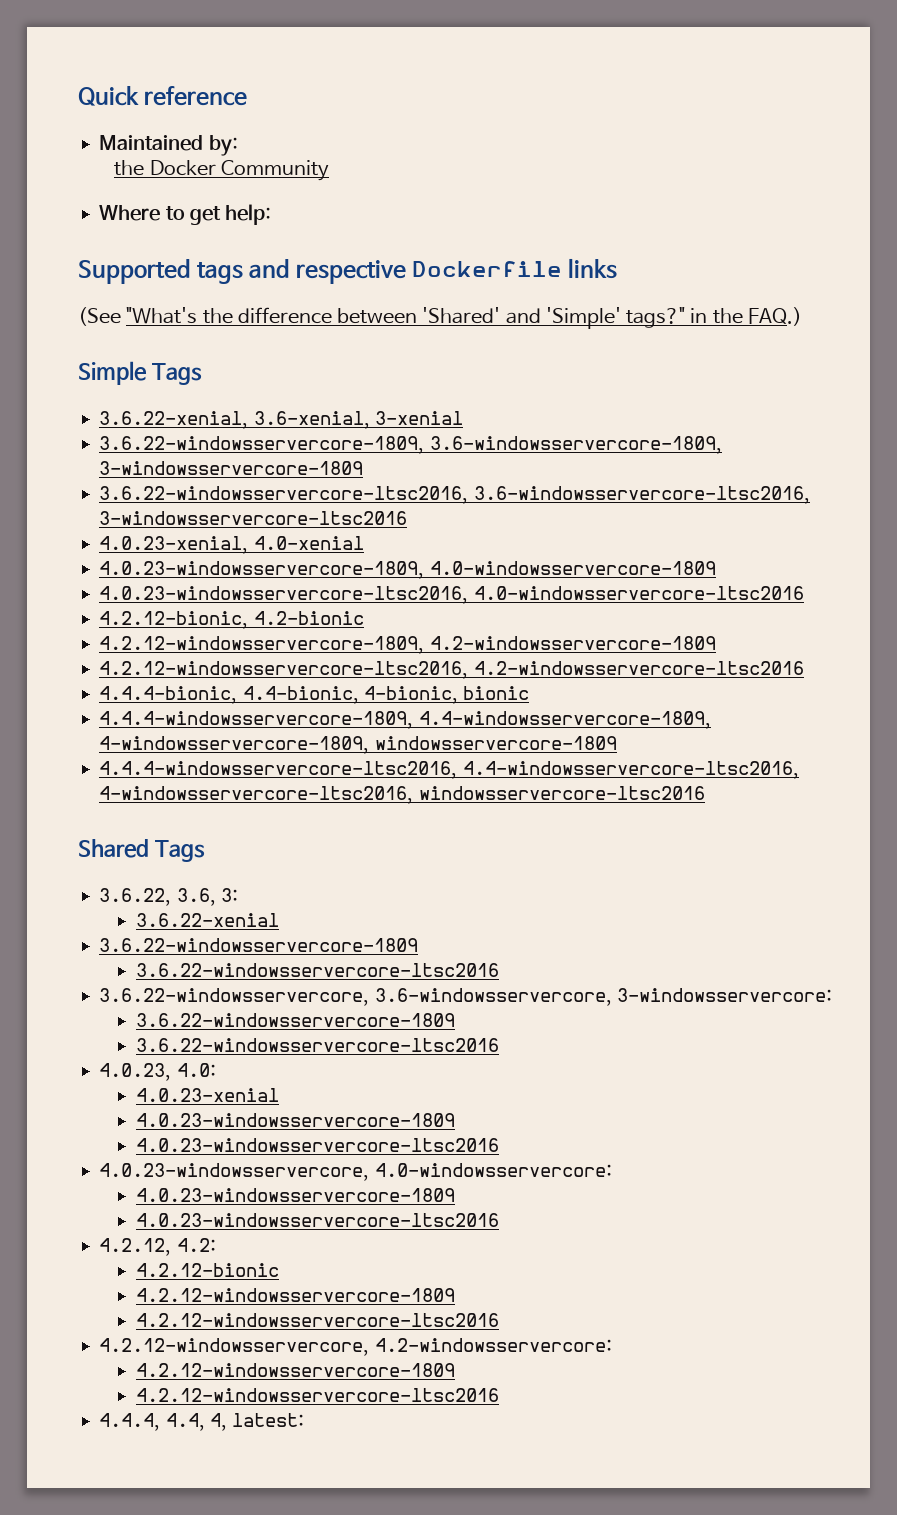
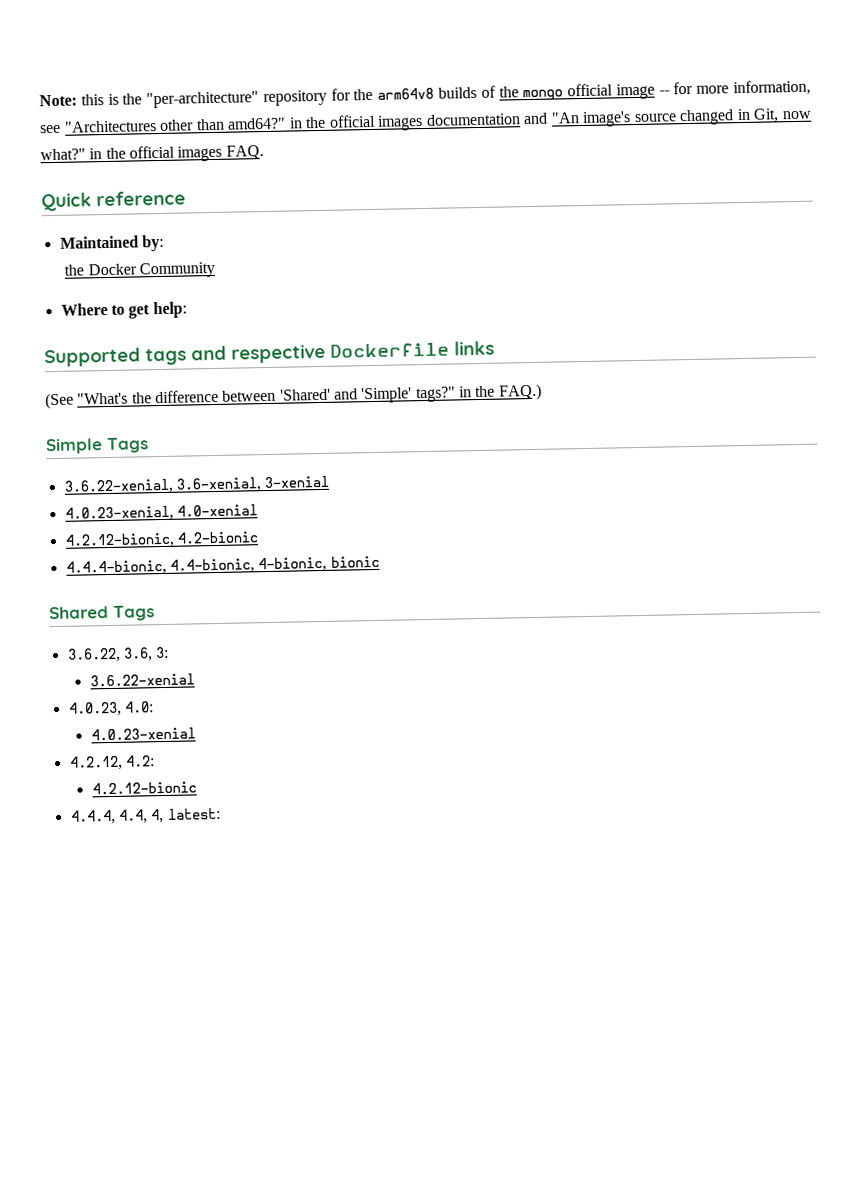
(78, 96) none -> [39,79,812,109] [40,108,812,134] [40,145,264,162] Note: this is the "per-architecture" repository for the arm64v8 builds of the mongo official image -- for more information, see "Architectures other than amd64?" in the official images documentation and "An image's source changed in Git, now what?" in the official images FAQ. //
[99,436,722,454] [99,461,364,475] [99,486,810,504] [99,511,408,525] [99,536,364,554] [99,561,716,579] [99,586,804,604] [99,611,364,629] [99,636,716,654] [99,661,804,679] [99,686,530,704] [99,711,711,729] [99,736,617,754] [99,761,799,779] [99,786,705,804] 3.6.22-windowsservercore-1809, 3.6-windowsservercore-1809, 3-windowsservercore-1809 // 3.6.22-windowsservercore-ltsc2016, 3.6-windowsservercore-ltsc2016, 3-windowsservercore-ltsc2016 // 4.0.23-xenial, 4.0-xenial // 4.0.23-windowsservercore-1809, 4.0-windowsservercore-1809 // 4.0.23-windowsservercore-ltsc2016, 4.0-windowsservercore-ltsc2016 // 4.2.12-bionic, 4.2-bionic // 4.2.12-windowsservercore-1809, 4.2-windowsservercore-1809 // 4.2.12-windowsservercore-ltsc2016, 4.2-windowsservercore-ltsc2016 // 4.4.4-bionic, 4.4-bionic, 4-bionic, bionic // 4.4.4-windowsservercore-1809, 4.4-windowsservercore-1809, 4-windowsservercore-1809, windowsservercore-1809 // 4.4.4-windowsservercore-ltsc2016, 4.4-windowsservercore-ltsc2016, 4-windowsservercore-ltsc2016, windowsservercore-ltsc2016 -> [64,504,258,522] [64,531,258,549] [65,555,380,576] 4.0.23-xenial, 4.0-xenial // 4.2.12-bionic, 4.2-bionic // 4.4.4-bionic, 4.4-bionic, 4-bionic, bionic
[99,938,419,952] [135,963,499,977] [99,988,832,1006] [135,1013,455,1027] [135,1038,499,1052] [99,1063,216,1081] [135,1088,279,1102] [135,1113,455,1127] [135,1138,499,1152] [99,1163,612,1181] [135,1188,455,1202] [135,1213,499,1227] [99,1238,216,1256] [135,1263,279,1277] [135,1288,455,1302] [135,1313,499,1327] [99,1338,612,1356] [135,1363,455,1377] [135,1388,499,1402] 3.6.22-windowsservercore-1809 // 3.6.22-windowsservercore-ltsc2016 // 3.6.22-windowsservercore, 3.6-windowsservercore, 3-windowsservercore: // 3.6.22-windowsservercore-1809 // 3.6.22-windowsservercore-ltsc2016 // 4.0.23, 4.0: // 4.0.23-xenial // 4.0.23-windowsservercore-1809 // 4.0.23-windowsservercore-ltsc2016 // 4.0.23-windowsservercore, 4.0-windowsservercore: // 4.0.23-windowsservercore-1809 // 4.0.23-windowsservercore-ltsc2016 // 4.2.12, 4.2: // 4.2.12-bionic // 4.2.12-windowsservercore-1809 // 4.2.12-windowsservercore-ltsc2016 // 4.2.12-windowsservercore, 4.2-windowsservercore: // 4.2.12-windowsservercore-1809 // 4.2.12-windowsservercore-ltsc2016 -> [67,701,154,717] [90,727,196,741] [68,755,155,771] [91,781,197,795] 4.0.23, 4.0: // 4.0.23-xenial // 4.2.12, 4.2: // 4.2.12-bionic

